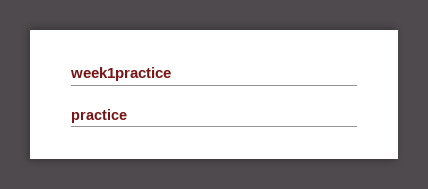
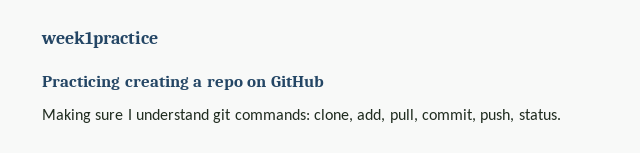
[71,109,127,123] practice -> [42,75,324,90] [42,109,561,123] Practicing creating a repo on GitHub // Making sure I understand git commands: clone, add, pull, commit, push, status.

